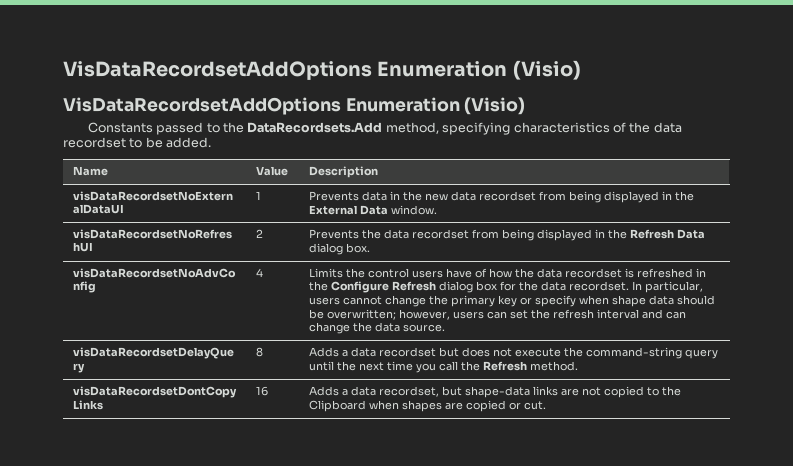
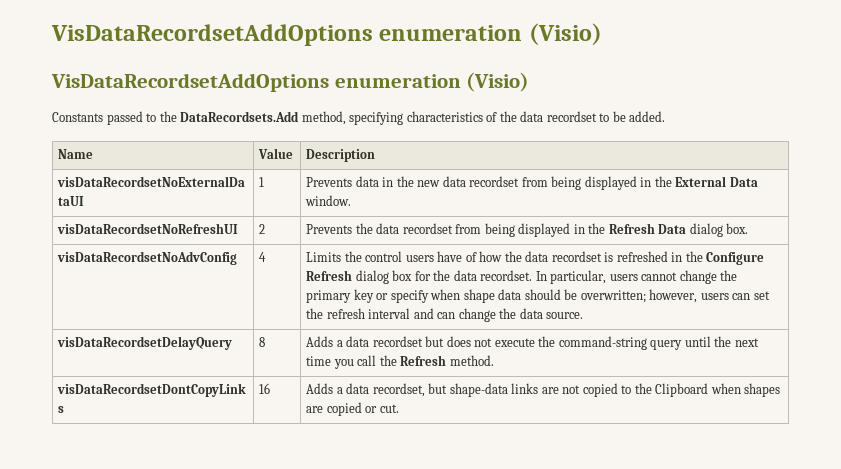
[63,61,508,80] VisDataRecordsetAddOptions Enumeration -> [51,24,523,46] VisDataRecordsetAddOptions enumeration
[345,97,460,112] Enumeration -> [334,74,461,88] enumeration

